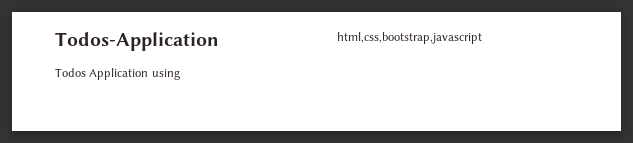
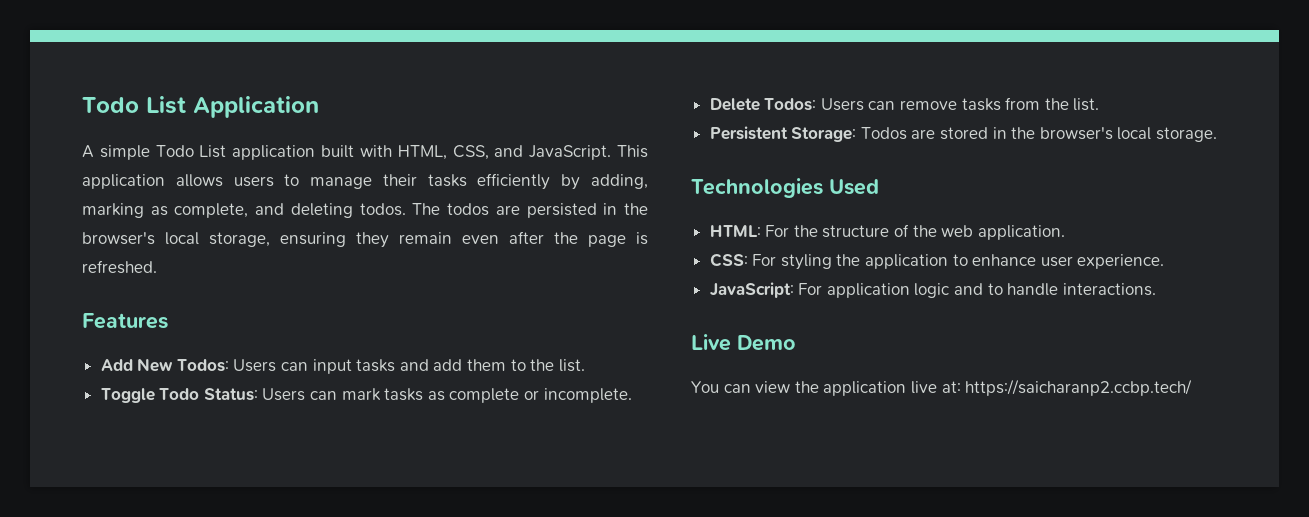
[55,32,219,51] [55,68,180,80] [337,32,482,44] Todos-Application // Todos Application using html,css,bootstrap,javascript -> [82,96,319,118] [82,145,648,160] [82,173,648,190] [82,203,649,218] [82,231,648,248] [82,260,157,274] [82,313,168,329] [100,358,585,374] [100,388,632,403] [709,97,1100,111] [709,126,1218,142] [691,178,879,198] [709,224,1065,240] [709,253,1165,270] [709,282,1156,298] [691,334,796,351] [691,379,1193,396] Todo List Application // A simple Todo List application built with HTML, CSS, and JavaScript. This application allows users to manage their tasks efficiently by adding, marking as complete, and deleting todos. The todos are persisted in the browser's local storage, ensuring they remain even after the page is refreshed. // Features // Add New Todos: Users can input tasks and add them to the list. // Toggle Todo Status: Users can mark tasks as complete or incomplete. // Delete Todos: Users can remove tasks from the list. // Persistent Storage: Todos are stored in the browser's local storage. // Technologies Used // HTML: For the structure of the web application. // CSS: For styling the application to enhance user experience. // JavaScript: For application logic and to handle interactions. // Live Demo // You can view the application live at: https://saicharanp2.ccbp.tech/

